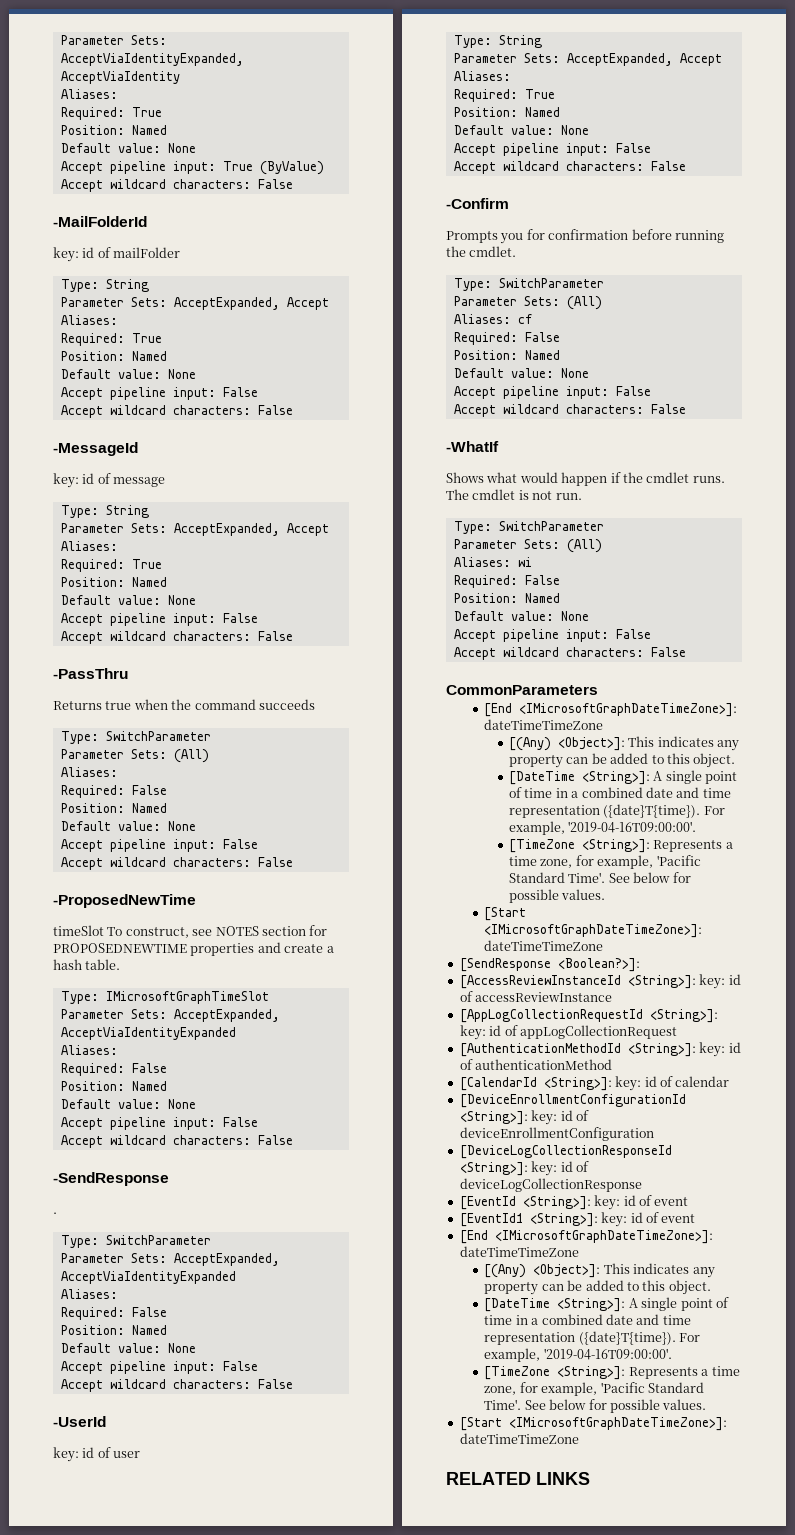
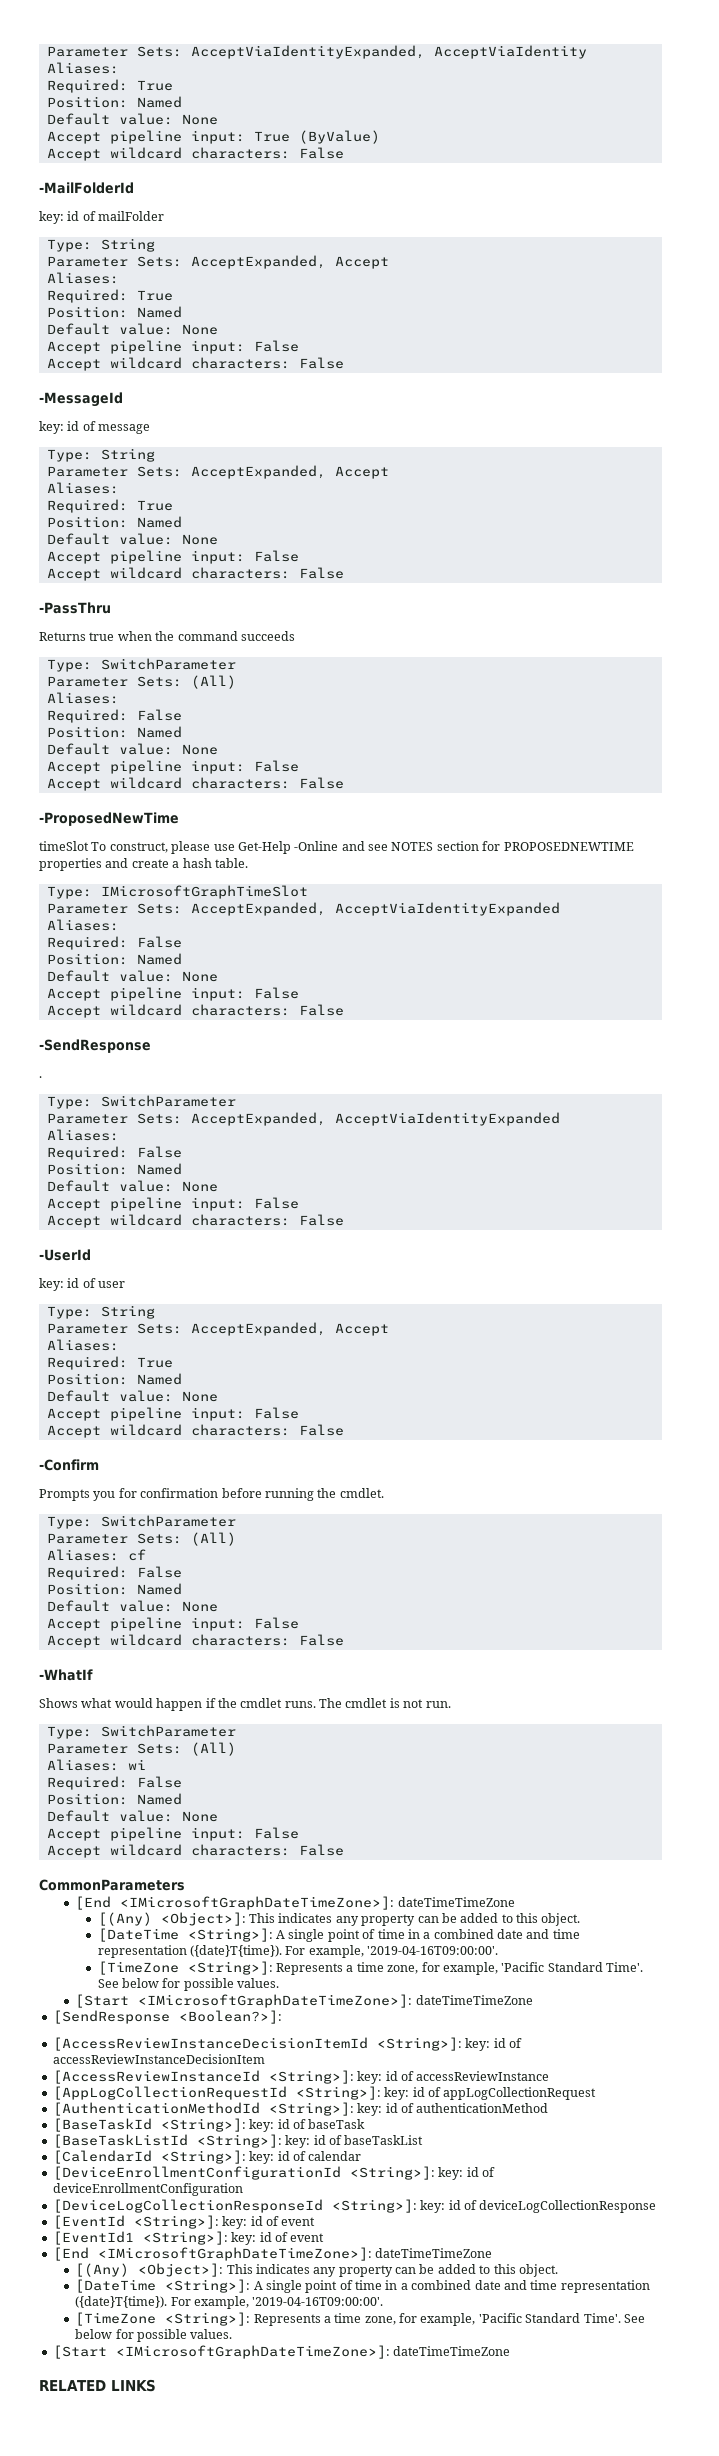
(189, 932) none -> [171,841,365,854] please use Get-Help -Online and
(640, 965) none -> [52,2037,522,2051] [52,2054,265,2064] // [AccessReviewInstanceDecisionItemId <String>]: key: id of accessReviewInstanceDecisionItem
(613, 1064) none -> [52,2118,366,2132] [52,2134,424,2148] // [BaseTaskId <String>]: key: id of baseTask // [BaseTaskListId <String>]: key: id of baseTaskList

